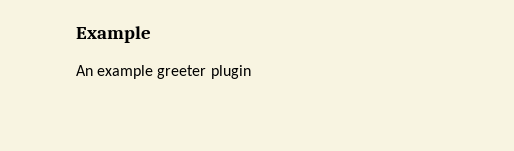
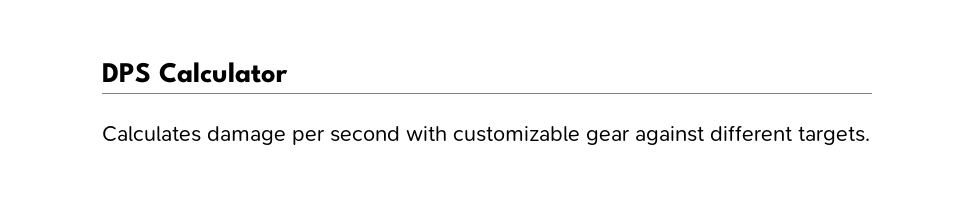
[76,26,151,43] [76,65,251,79] Example // An example greeter plugin -> [102,62,288,83] [102,125,870,145] DPS Calculator // Calculates damage per second with customizable gear against different targets.

